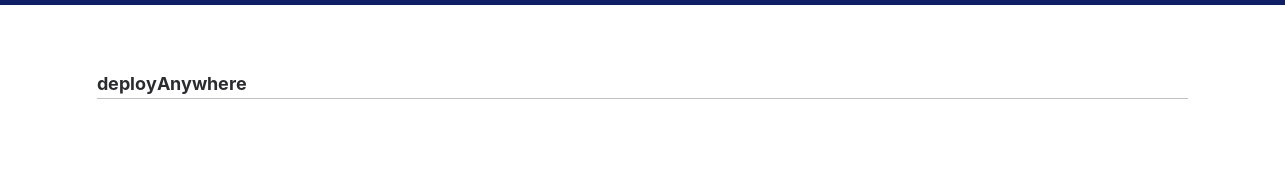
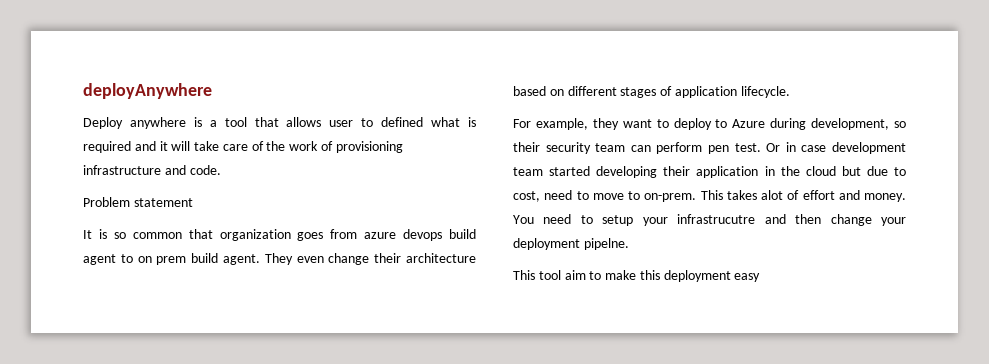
(247, 85) none -> [83,117,476,129] [83,141,403,153] [83,165,221,175] [83,197,193,207] [83,229,476,241] [83,253,477,265] [513,86,790,98] [513,118,906,130] [513,142,906,154] [513,166,907,178] [513,190,906,202] [513,214,906,226] [513,238,629,250] [513,270,761,282] // Deploy anywhere is a tool that allows user to defined what is required and it will take care of the work of provisioning infrastructure and code. // Problem statement // It is so common that organization goes from azure devops build agent to on prem build agent. They even change their architecture based on different stages of application lifecycle. // For example, they want to deploy to Azure during development, so their security team can perform pen test. Or in case development team started developing their application in the cloud but due to cost, need to move to on-prem. This takes alot of effort and money. You need to setup your infrastrucutre and then change your deployment pipelne. // This tool aim to make this deployment easy

